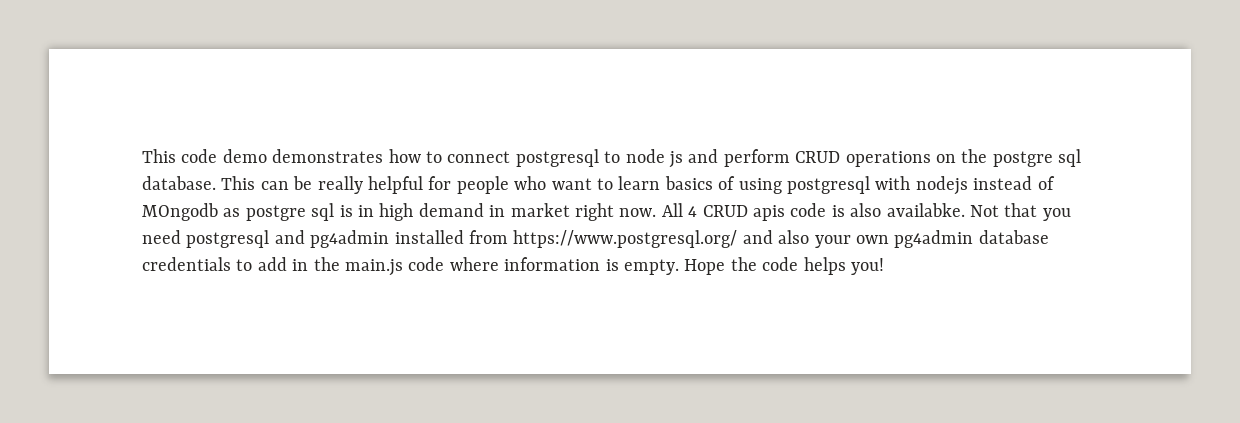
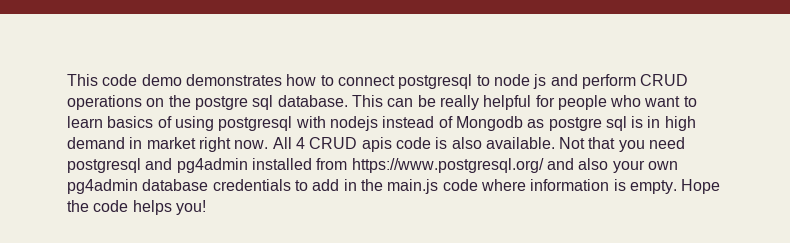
[142,203,218,221] MOngodb -> [455,116,523,131] Mongodb
[886,203,965,217] availabke. -> [485,137,555,149] available.

